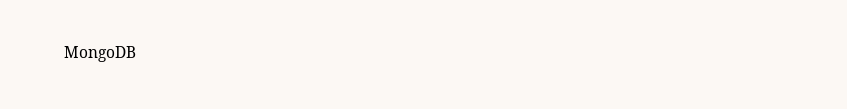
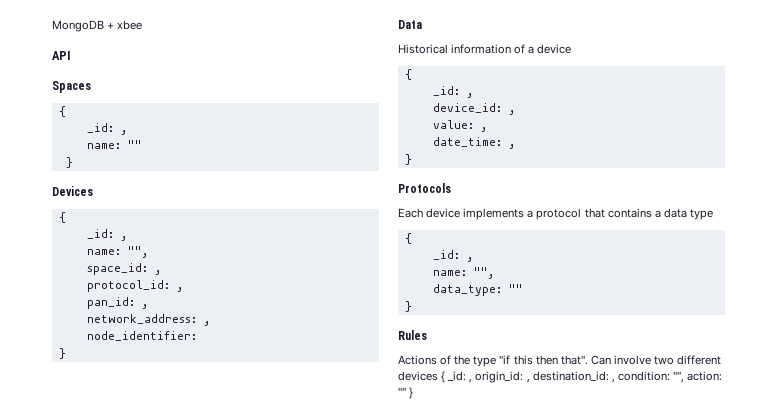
(136, 54) none -> [107,20,143,30] [52,51,71,60] [52,81,91,93] [58,106,66,117] [86,123,127,135] [86,140,142,149] [65,157,73,168] [52,186,93,196] [58,212,66,223] [86,229,127,241] [86,246,148,258] [86,263,161,275] [86,280,183,292] [86,297,148,309] [86,314,210,326] [86,331,197,341] [58,348,66,359] [398,20,422,29] [398,44,572,54] [404,69,412,80] [432,86,473,98] [432,103,515,115] [432,120,487,132] [432,137,515,149] [404,154,412,165] [398,183,451,193] [398,208,713,220] [404,233,412,244] [432,250,473,262] [432,267,494,279] [432,284,523,296] [404,301,412,312] [398,330,427,340] [398,355,722,367] [398,371,723,383] [398,387,414,399] + xbee // API // Spaces // { // _id: , // name: "" // } // Devices // { // _id: , // name: "", // space_id: , // protocol_id: , // pan_id: , // network_address: , // node_identifier: // } // Data // Historical information of a device // { // _id: , // device_id: , // value: , // date_time: , // } // Protocols // Each device implements a protocol that contains a data type // { // _id: , // name: "", // data_type: "" // } // Rules // Actions of the type "if this then that". Can involve two different devices { _id: , origin_id: , destination_id: , condition: "", action: "" }

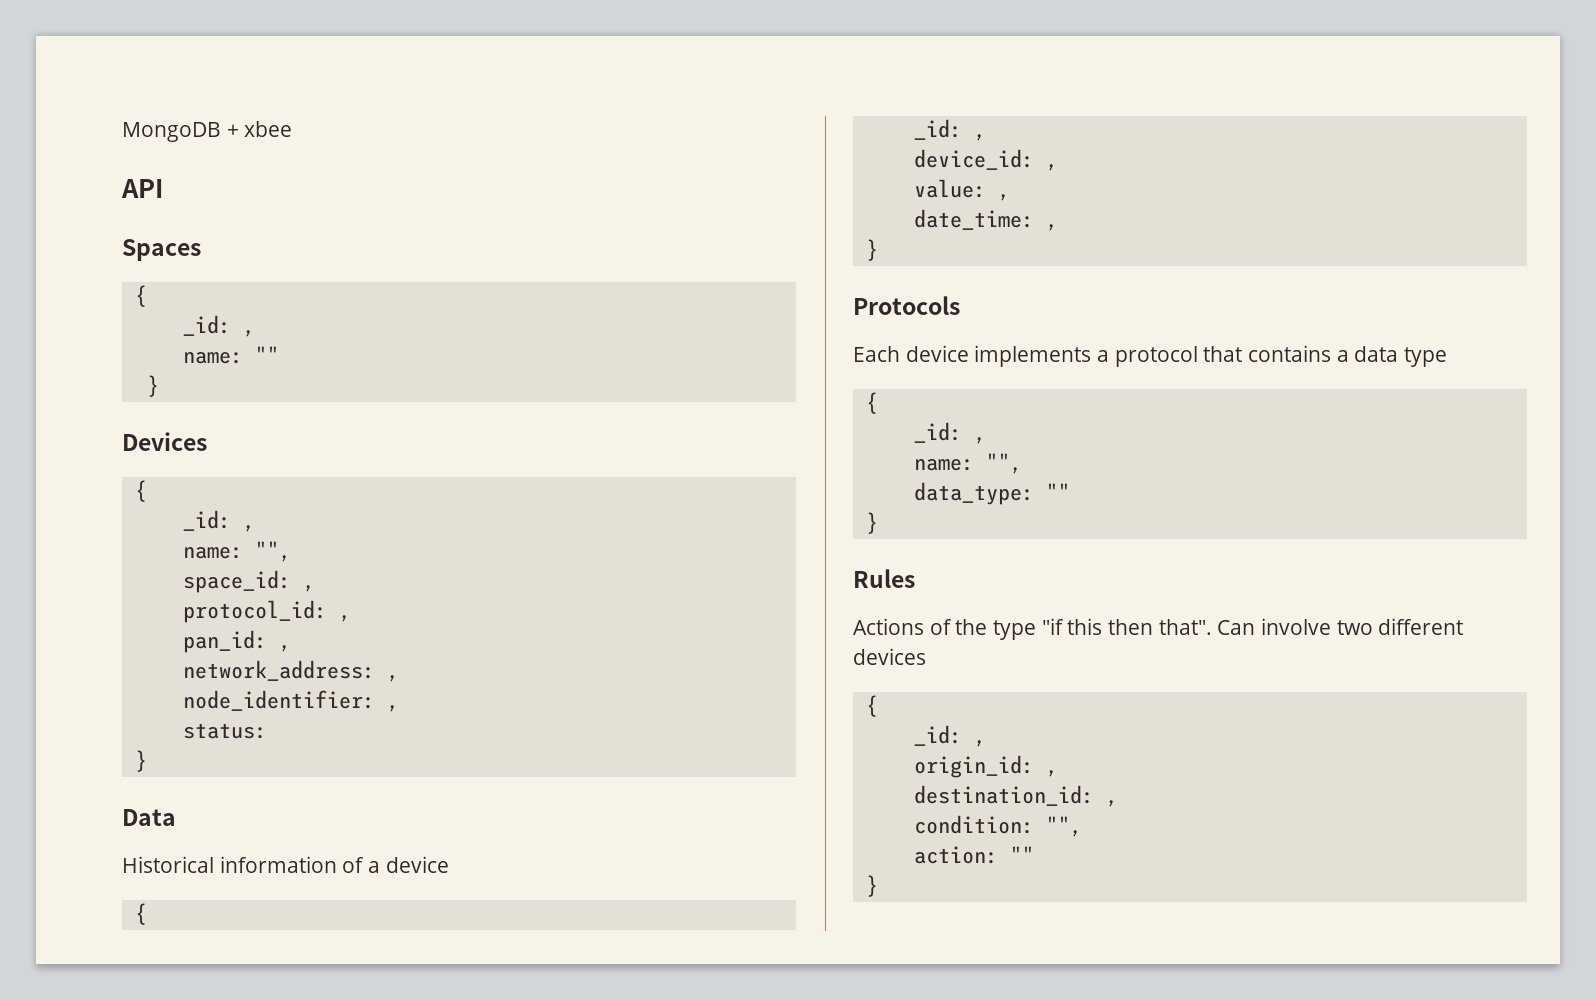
(197, 336) none -> [386,705,399,712] [182,723,267,739] , // status:
[441,371,473,383] { _id: , -> [865,695,878,717] [913,725,986,747] // { // _id: , //
(530, 381) none -> (1058, 773) //
(615, 381) none -> (1118, 803) //
(684, 377) none -> (1082, 826) //
(406, 391) none -> (1034, 854) //

